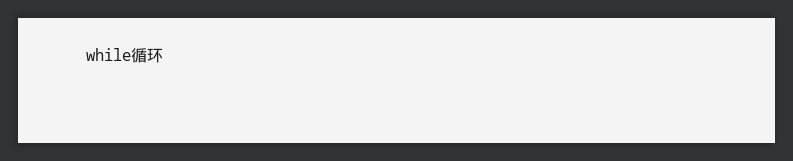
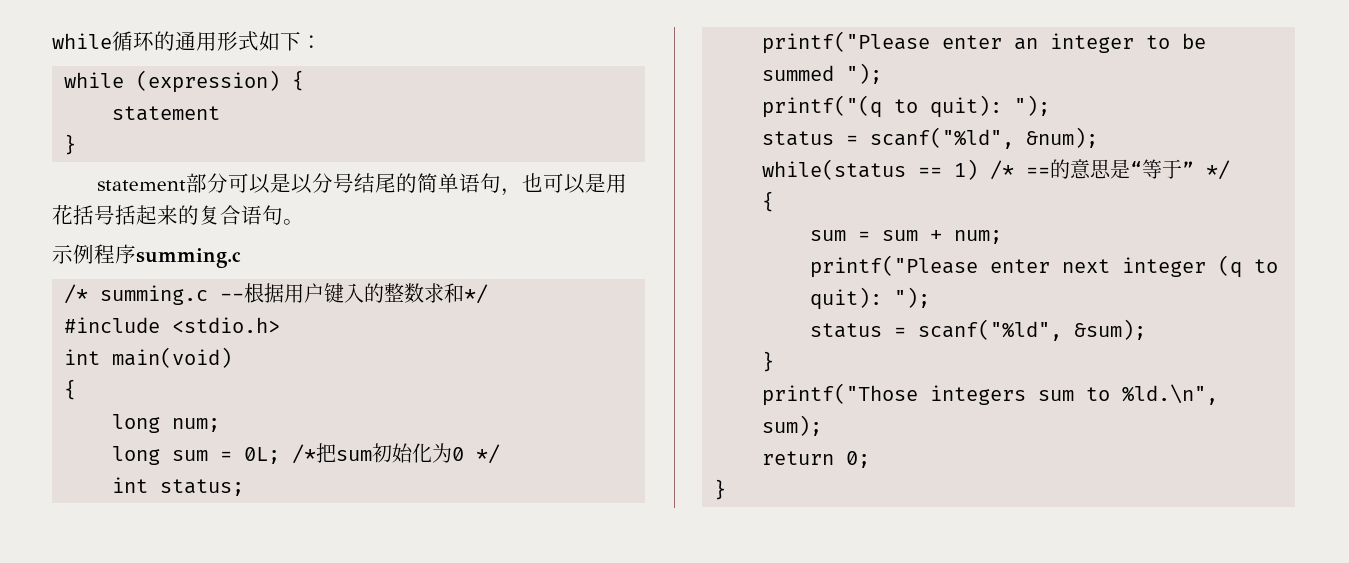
(163, 55) none -> [154,31,322,51] [64,70,305,93] [112,106,221,121] [64,134,77,155] [97,173,628,196] [52,205,304,225] [52,244,241,268] [64,283,489,305] [64,317,281,333] [64,347,233,368] [64,379,77,400] [112,414,221,433] [112,443,501,465] [112,477,245,496] [762,31,1207,54] [762,63,883,84] [762,95,1051,118] [762,127,1099,149] [762,159,1231,180] [762,191,775,212] [810,230,1003,244] [810,255,1279,278] [810,287,931,310] [810,319,1147,341] [762,351,775,372] [762,383,1219,406] [762,415,823,436] [762,451,871,468] [714,479,727,500] 的通用形式如下： // while (expression) { // statement // } // statement部分可以是以分号结尾的简单语句，也可以是用花括号括起来的复合语句。 // 示例程序summing.c // /* summing.c --根据用户键入的整数求和*/ // #include <stdio.h> // int main(void) // { // long num; // long sum = 0L; /*把sum初始化为0 */ // int status; // printf("Please enter an integer to be summed "); // printf("(q to quit): "); // status = scanf("%ld", &num); // while(status == 1) /* ==的意思是“等于” */ // { // sum = sum + num; // printf("Please enter next integer (q to quit): "); // status = scanf("%ld", &sum); // } // printf("Those integers sum to %ld.\n", sum); // return 0; // }

